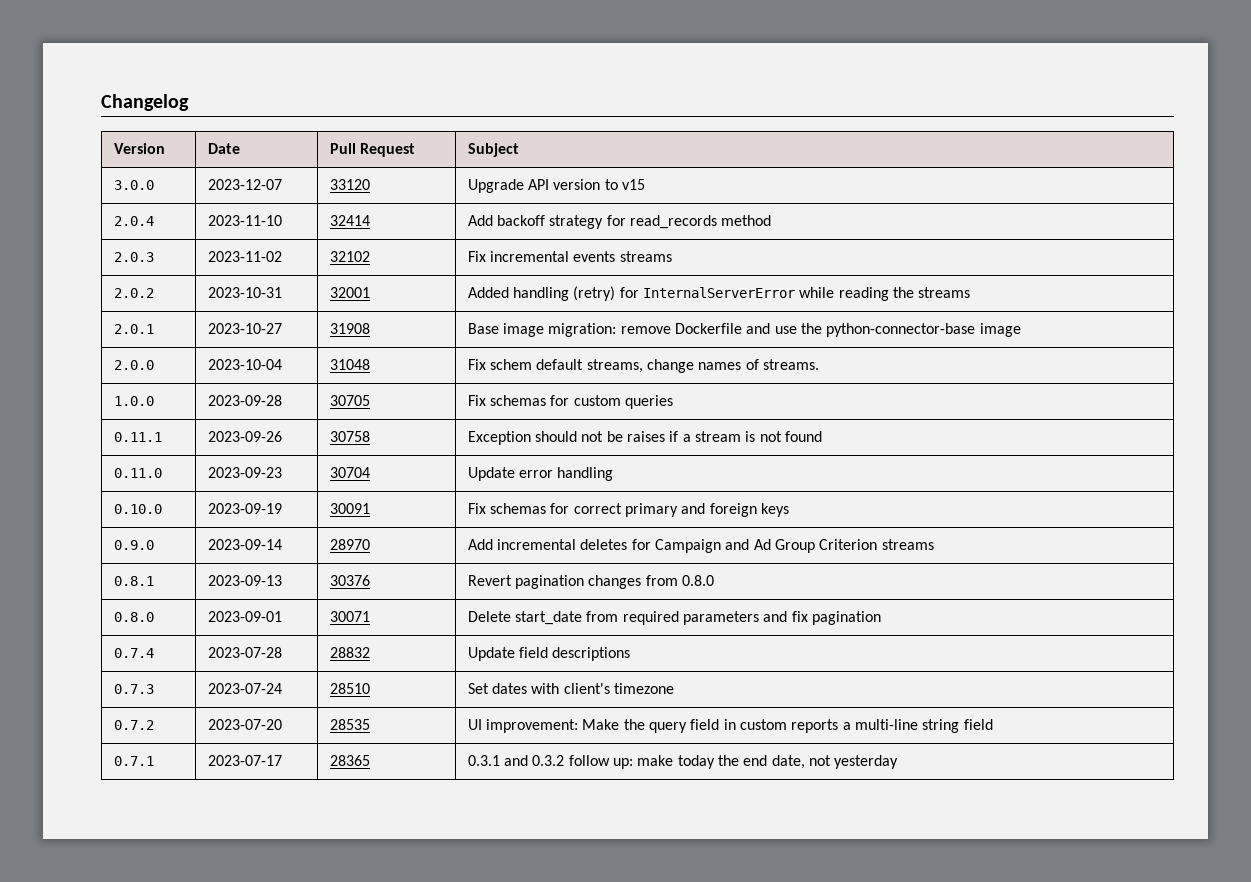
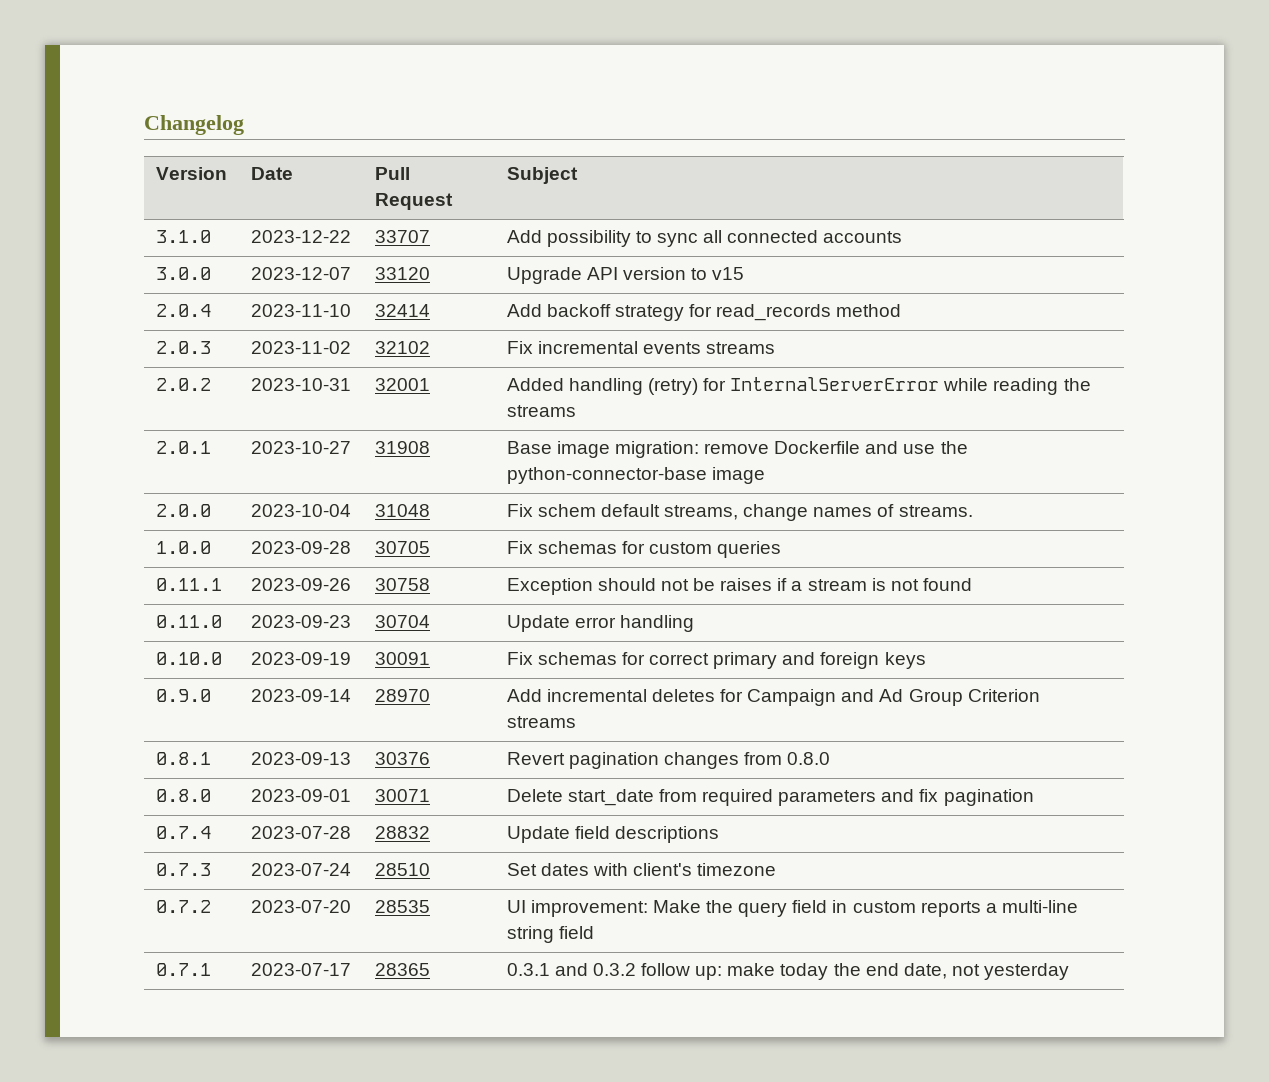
(519, 150) none -> [155,230,211,243] [250,230,351,243] [374,230,430,243] [506,230,903,247] // 3.1.0 | 2023-12-22 | 33707 | Add possibility to sync all connected accounts

